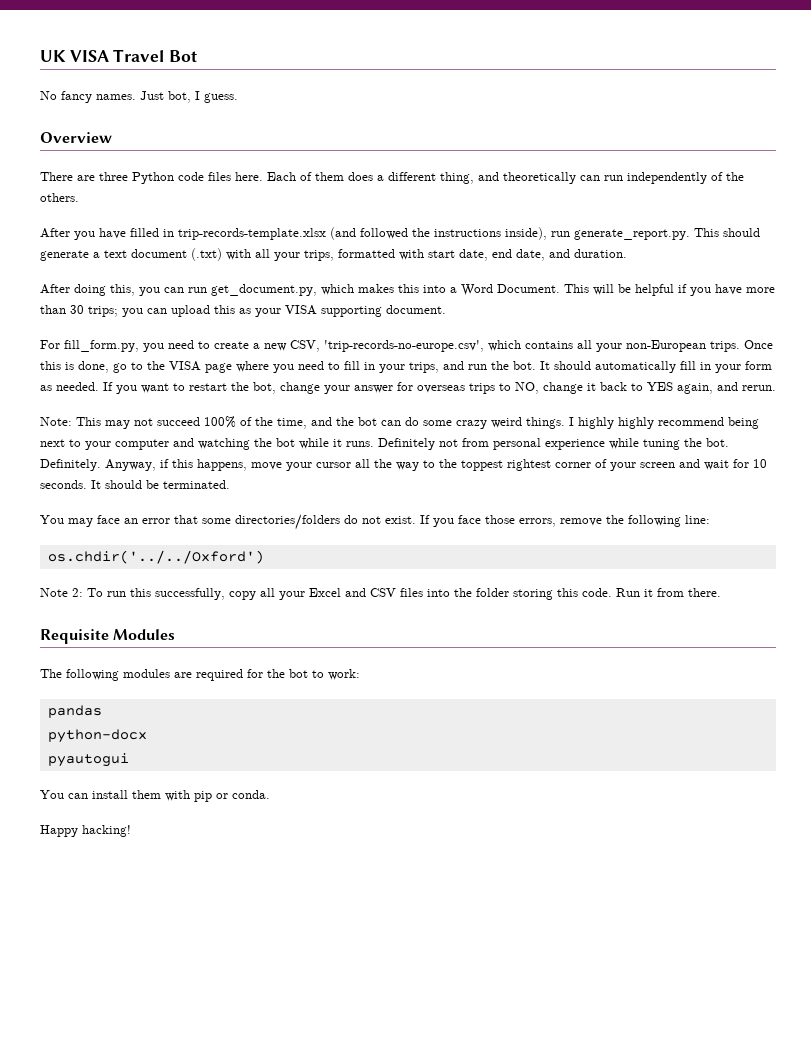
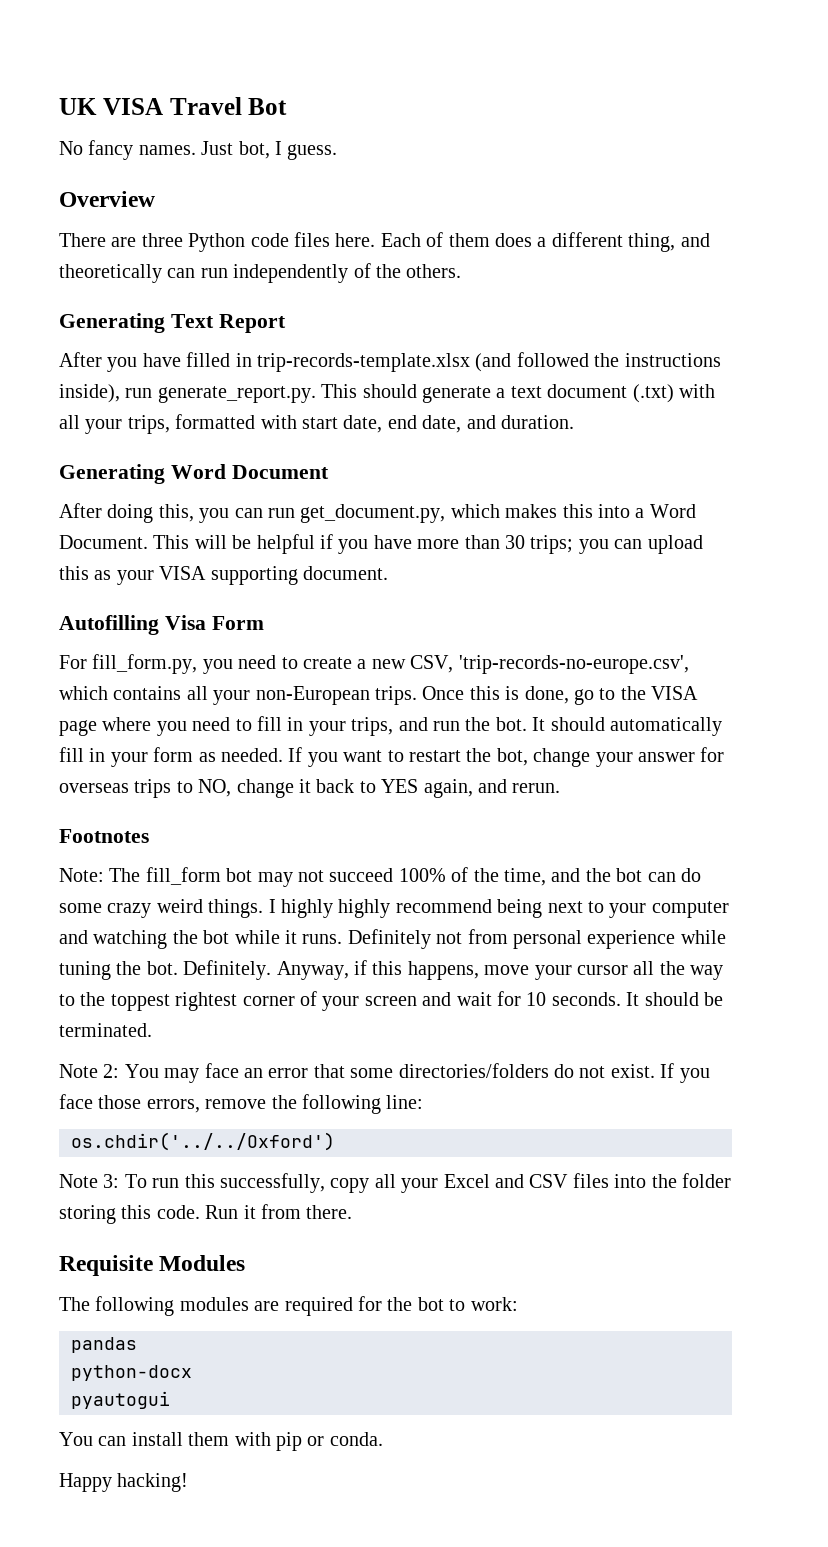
(79, 197) none -> [59,313,286,333] // Generating Text Report
(627, 253) none -> [59,464,329,484] // Generating Word Document
(446, 309) none -> [59,615,264,635] // Autofilling Visa Form
(776, 388) none -> [59,829,149,843] // Footnotes
[76,417,101,426] This -> [109,867,253,885] The fill_form bot
(230, 484) none -> [59,1064,120,1078] Note 2:
[72,588,83,597] 2: -> [103,1174,120,1188] 3:

